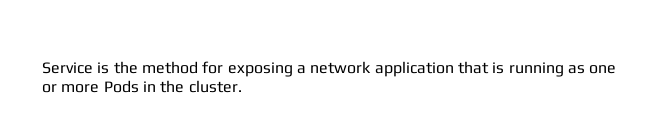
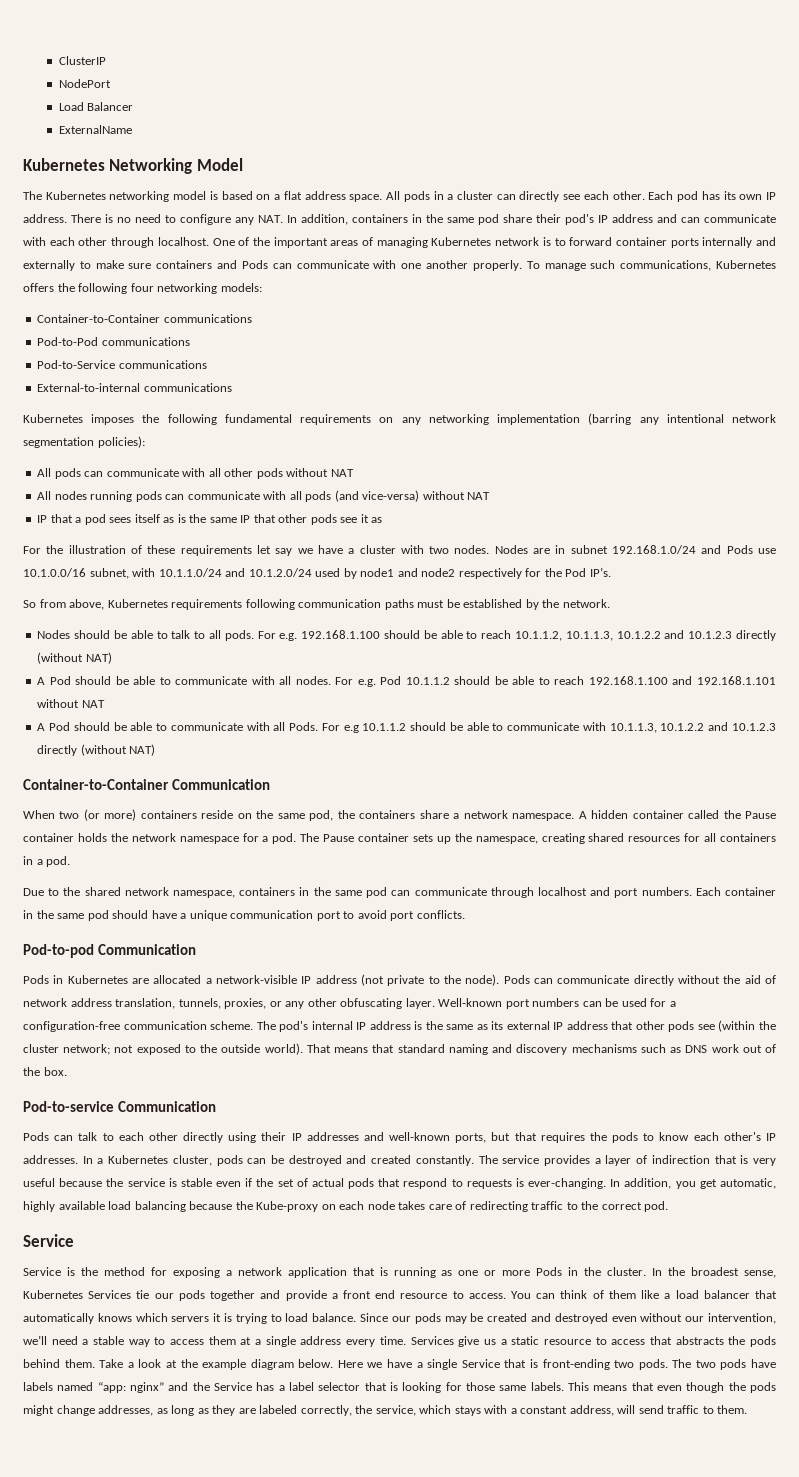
(42, 68) none -> [58,56,106,65] [58,79,111,88] [58,102,134,111] [58,125,132,134] [23,158,243,174] [23,191,777,202] [23,214,776,225] [23,237,777,248] [23,260,777,271] [23,283,262,294] [37,314,252,323] [37,337,190,346] [37,360,207,369] [37,383,232,392] [23,413,777,425] [23,436,145,448] [37,468,354,479] [37,490,491,502] [37,514,383,525] [23,545,777,556] [23,567,611,579] [23,599,610,610] [37,630,776,641] [37,652,112,664] [37,676,776,687] [37,699,105,708] [37,722,776,733] [37,744,156,756] [23,779,270,790] [23,809,777,821] [23,833,776,844] [23,856,71,867] [23,887,776,898] [23,910,465,921] [23,944,196,958] [23,974,776,986] [23,998,676,1009] [23,1020,776,1032] [23,1043,776,1055] [23,1067,67,1076] [23,1101,216,1112] [23,1132,776,1143] [23,1155,776,1166] [23,1178,776,1189] [23,1201,669,1212] [23,1234,74,1247] ClusterIP // NodePort // Load Balancer // ExternalName // Kubernetes Networking Model // The Kubernetes networking model is based on a flat address space. All pods in a cluster can directly see each other. Each pod has its own IP address. There is no need to configure any NAT. In addition, containers in the same pod share their pod's IP address and can communicate with each other through localhost. One of the important areas of managing Kubernetes network is to forward container ports internally and externally to make sure containers and Pods can communicate with one another properly. To manage such communications, Kubernetes offers the following four networking models: // Container-to-Container communications // Pod-to-Pod communications // Pod-to-Service communications // External-to-internal communications // Kubernetes imposes the following fundamental requirements on any networking implementation (barring any intentional network segmentation policies): // All pods can communicate with all other pods without NAT // All nodes running pods can communicate with all pods (and vice-versa) without NAT // IP that a pod sees itself as is the same IP that other pods see it as // For the illustration of these requirements let say we have a cluster with two nodes. Nodes are in subnet 192.168.1.0/24 and Pods use 10.1.0.0/16 subnet, with 10.1.1.0/24 and 10.1.2.0/24 used by node1 and node2 respectively for the Pod IP’s. // So from above, Kubernetes requirements following communication paths must be established by the network. // Nodes should be able to talk to all pods. For e.g. 192.168.1.100 should be able to reach 10.1.1.2, 10.1.1.3, 10.1.2.2 and 10.1.2.3 directly (without NAT) // A Pod should be able to communicate with all nodes. For e.g. Pod 10.1.1.2 should be able to reach 192.168.1.100 and 192.168.1.101 without NAT // A Pod should be able to communicate with all Pods. For e.g 10.1.1.2 should be able to communicate with 10.1.1.3, 10.1.2.2 and 10.1.2.3 directly (without NAT) // Container-to-Container Communication // When two (or more) containers reside on the same pod, the containers share a network namespace. A hidden container called the Pause container holds the network namespace for a pod. The Pause container sets up the namespace, creating shared resources for all containers in a pod. // Due to the shared network namespace, containers in the same pod can communicate through localhost and port numbers. Each container in the same pod should have a unique communication port to avoid port conflicts. // Pod-to-pod Communication // Pods in Kubernetes are allocated a network-visible IP address (not private to the node). Pods can communicate directly without the aid of network address translation, tunnels, proxies, or any other obfuscating layer. Well-known port numbers can be used for a configuration-free communication scheme. The pod's internal IP address is the same as its external IP address that other pods see (within the cluster network; not exposed to the outside world). That means that standard naming and discovery mechanisms such as DNS work out of the box. // Pod-to-service Communication // Pods can talk to each other directly using their IP addresses and well-known ports, but that requires the pods to know each other's IP addresses. In a Kubernetes cluster, pods can be destroyed and created constantly. The service provides a layer of indirection that is very useful because the service is stable even if the set of actual pods that respond to requests is ever-changing. In addition, you get automatic, highly available load balancing because the Kube-proxy on each node takes care of redirecting traffic to the correct pod. // Service //
(242, 86) none -> [652,1267,776,1278] [23,1290,778,1301] [23,1313,776,1324] [23,1335,776,1347] [23,1359,777,1370] [23,1382,777,1393] [23,1405,748,1416] In the broadest sense, Kubernetes Services tie our pods together and provide a front end resource to access. You can think of them like a load balancer that automatically knows which servers it is trying to load balance. Since our pods may be created and destroyed even without our intervention, we’ll need a stable way to access them at a single address every time. Services give us a static resource to access that abstracts the pods behind them. Take a look at the example diagram below. Here we have a single Service that is front-ending two pods. The two pods have labels named “app: nginx” and the Service has a label selector that is looking for those same labels. This means that even though the pods might change addresses, as long as they are labeled correctly, the service, which stays with a constant address, will send traffic to them.

